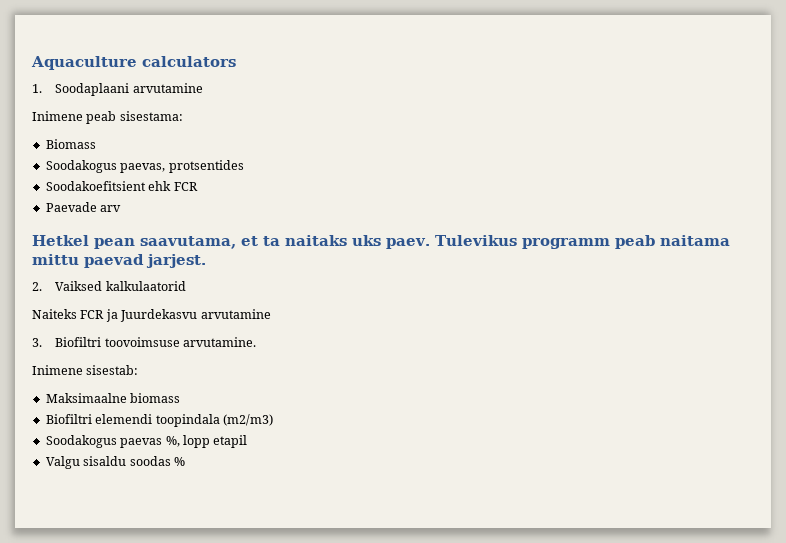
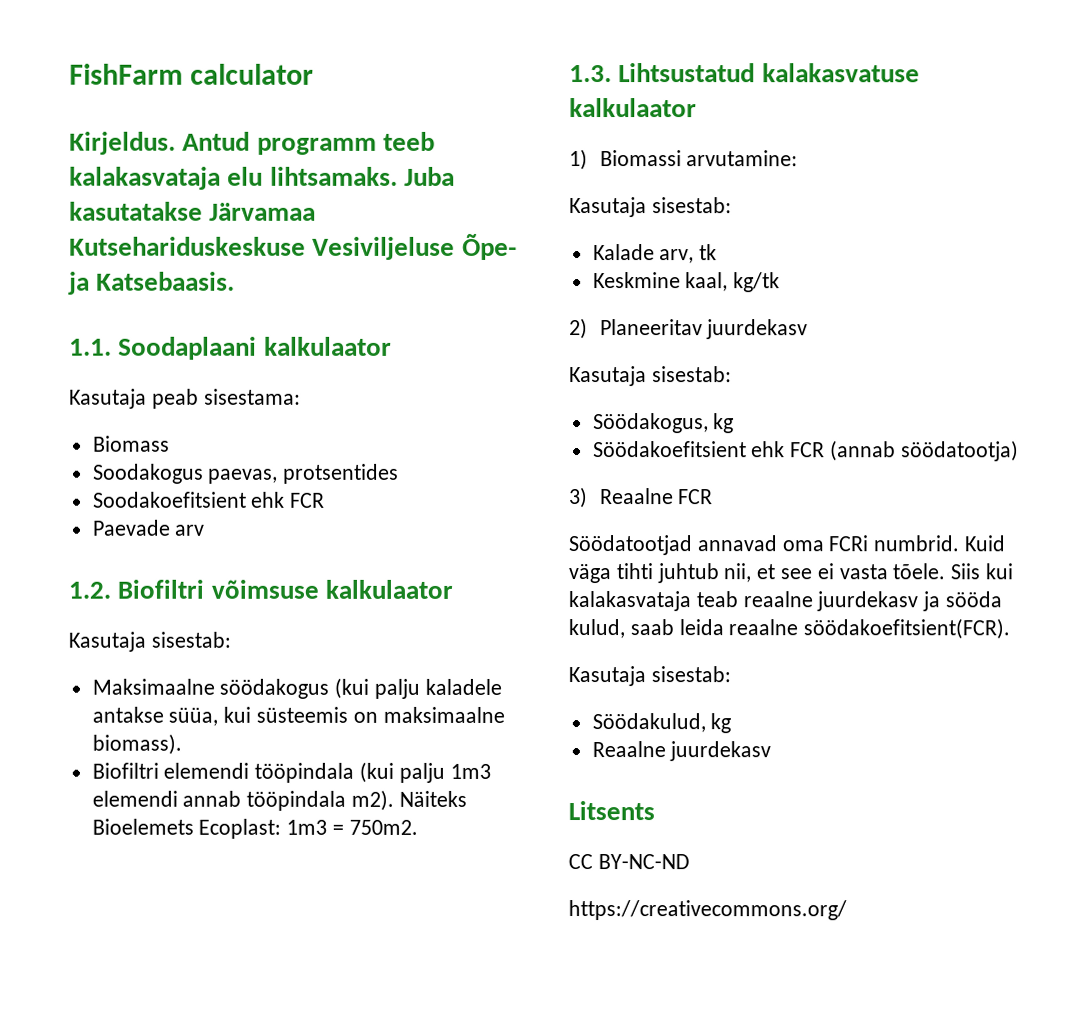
[31,56,236,70] [32,83,203,96] [32,111,83,121] Aquaculture calculators // 1. Soodaplaani arvutamine // Inimene -> [69,63,315,85] [69,131,435,155] [69,166,455,190] [69,201,317,221] [69,233,517,260] [68,271,236,295] [69,336,392,360] [69,388,147,409] FishFarm calculator // Kirjeldus. Antud programm teeb kalakasvataja elu lihtsamaks. Juba kasutatakse Järvamaa Kutsehariduskeskuse Vesiviljeluse Õpe- ja Katsebaasis. // 1.1. Soodaplaani kalkulaator // Kasutaja
[32,235,730,249] [32,254,206,268] [32,281,186,291] [32,309,271,322] [32,337,257,347] [32,365,139,375] [45,393,181,403] [45,414,273,427] [45,435,248,448] [45,456,185,469] Hetkel pean saavutama, et ta naitaks uks paev. Tulevikus programm peab naitama mittu paevad jarjest. // 2. Vaiksed kalkulaatorid // Naiteks FCR ja Juurdekasvu arvutamine // 3. Biofiltri toovoimsuse arvutamine. // Inimene sisestab: // Maksimaalne biomass // Biofiltri elemendi toopindala (m2/m3) // Soodakogus paevas %, lopp etapil // Valgu sisaldu soodas % -> [68,579,453,599] [68,631,231,652] [91,677,502,699] [91,706,505,726] [91,733,182,755] [91,761,491,783] [91,789,467,811] [91,818,418,839] [569,63,920,83] [569,98,697,118] [569,149,799,171] [569,197,732,218] [592,244,718,264] [592,272,781,293] [569,318,809,340] [569,366,732,387] [592,413,735,434] [592,440,1019,462] [569,487,714,509] [568,535,1006,556] [568,563,1014,584] [568,591,1003,612] [568,618,1011,640] [568,666,731,687] [591,713,732,734] [591,741,772,762] [568,801,655,821] [568,854,690,870] [568,900,847,921] 1.2. Biofiltri võimsuse kalkulaator // Kasutaja sisestab: // Maksimaalne söödakogus (kui palju kaladele antakse süüa, kui süsteemis on maksimaalne biomass). // Biofiltri elemendi tööpindala (kui palju 1m3 elemendi annab tööpindala m2). Näiteks Bioelemets Ecoplast: 1m3 = 750m2. // 1.3. Lihtsustatud kalakasvatuse kalkulaator // 1) Biomassi arvutamine: // Kasutaja sisestab: // Kalade arv, tk // Keskmine kaal, kg/tk // 2) Planeeritav juurdekasv // Kasutaja sisestab: // Söödakogus, kg // Söödakoefitsient ehk FCR (annab söödatootja) // 3) Reaalne FCR // Söödatootjad annavad oma FCRi numbrid. Kuid väga tihti juhtub nii, et see ei vasta tõele. Siis kui kalakasvataja teab reaalne juurdekasv ja sööda kulud, saab leida reaalne söödakoefitsient(FCR). // Kasutaja sisestab: // Söödakulud, kg // Reaalne juurdekasv // Litsents // CC BY-NC-ND // https://creativecommons.org/

